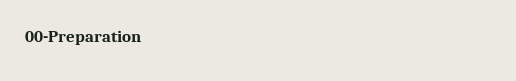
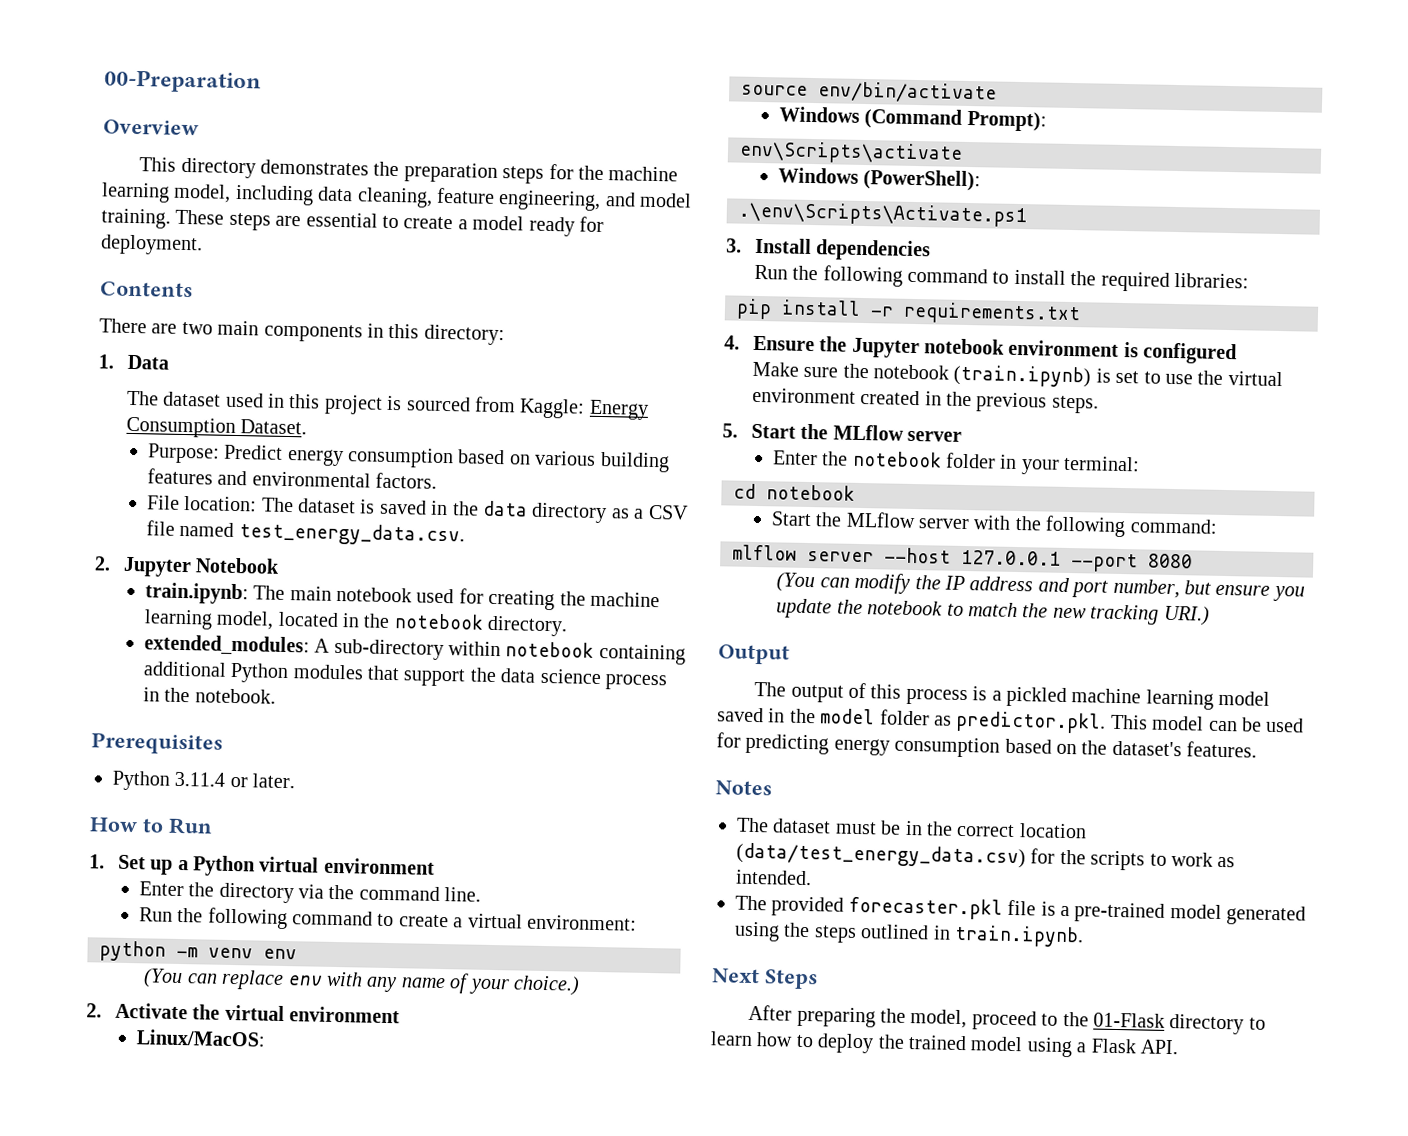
(141, 37) none -> [103,119,199,136] [139,157,679,184] [101,182,693,211] [101,208,604,237] [100,234,203,256] [100,281,193,298] [99,318,505,346] [98,354,169,370] [126,390,649,420] [125,416,308,438] [146,443,670,473] [146,468,437,489] [146,495,689,524] [145,520,465,547] [94,556,281,578] [144,582,660,611] [143,609,569,637] [143,634,686,665] [142,661,667,691] [142,687,276,704] [91,732,223,755] [112,770,296,791] [89,817,213,835] [89,854,435,877] [138,881,482,904] [138,907,637,931] [99,940,297,962] [143,968,581,996] [86,1002,400,1024] [135,1029,266,1047] [741,81,997,104] [778,106,1047,132] [739,140,963,165] [777,167,982,192] [738,201,1027,228] [726,237,932,262] [753,264,1249,292] [736,298,1081,326] [724,335,1238,365] [751,361,1283,388] [751,387,1099,414] [722,423,962,442] [772,450,1141,475] [733,483,855,501] [770,511,1218,538] [732,544,1193,573] [776,572,1305,602] [776,598,1210,626] [718,644,790,665] [754,681,1271,710] [717,707,1305,734] [716,732,1258,758] [715,780,772,796] [736,817,1087,839] [736,842,1236,871] [735,869,812,886] [735,895,1307,926] [734,921,1084,948] [712,968,818,990] [748,1004,1266,1035] [710,1031,1179,1058] // Overview // This directory demonstrates the preparation steps for the machine learning model, including data cleaning, feature engineering, and model training. These steps are essential to create a model ready for deployment. // Contents // There are two main components in this directory: // 1. Data // The dataset used in this project is sourced from Kaggle: Energy Consumption Dataset. // Purpose: Predict energy consumption based on various building features and environmental factors. // File location: The dataset is saved in the data directory as a CSV file named test_energy_data.csv. // 2. Jupyter Notebook // train.ipynb: The main notebook used for creating the machine learning model, located in the notebook directory. // extended_modules: A sub-directory within notebook containing additional Python modules that support the data science process in the notebook. // Prerequisites // Python 3.11.4 or later. // How to Run // 1. Set up a Python virtual environment // Enter the directory via the command line. // Run the following command to create a virtual environment: // python -m venv env // (You can replace env with any name of your choice.) // 2. Activate the virtual environment // Linux/MacOS: // source env/bin/activate // Windows (Command Prompt): // env\Scripts\activate // Windows (PowerShell): // .\env\Scripts\Activate.ps1 // 3. Install dependencies // Run the following command to install the required libraries: // pip install -r requirements.txt // 4. Ensure the Jupyter notebook environment is configured // Make sure the notebook (train.ipynb) is set to use the virtual environment created in the previous steps. // 5. Start the MLflow server // Enter the notebook folder in your terminal: // cd notebook // Start the MLflow server with the following command: // mlflow server --host 127.0.0.1 --port 8080 // (You can modify the IP address and port number, but ensure you update the notebook to match the new tracking URI.) // Output // The output of this process is a pickled machine learning model saved in the model folder as predictor.pkl. This model can be used for predicting energy consumption based on the dataset's features. // Notes // The dataset must be in the correct location (data/test_energy_data.csv) for the scripts to work as intended. // The provided forecaster.pkl file is a pre-trained model generated using the steps outlined in train.ipynb. // Next Steps // After preparing the model, proceed to the 01-Flask directory to learn how to deploy the trained model using a Flask API.

